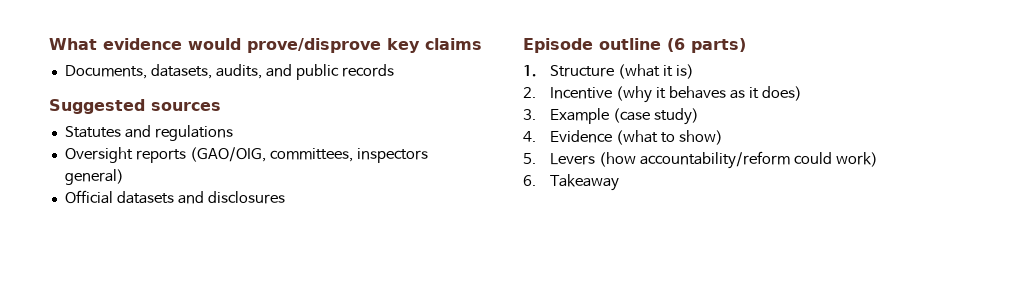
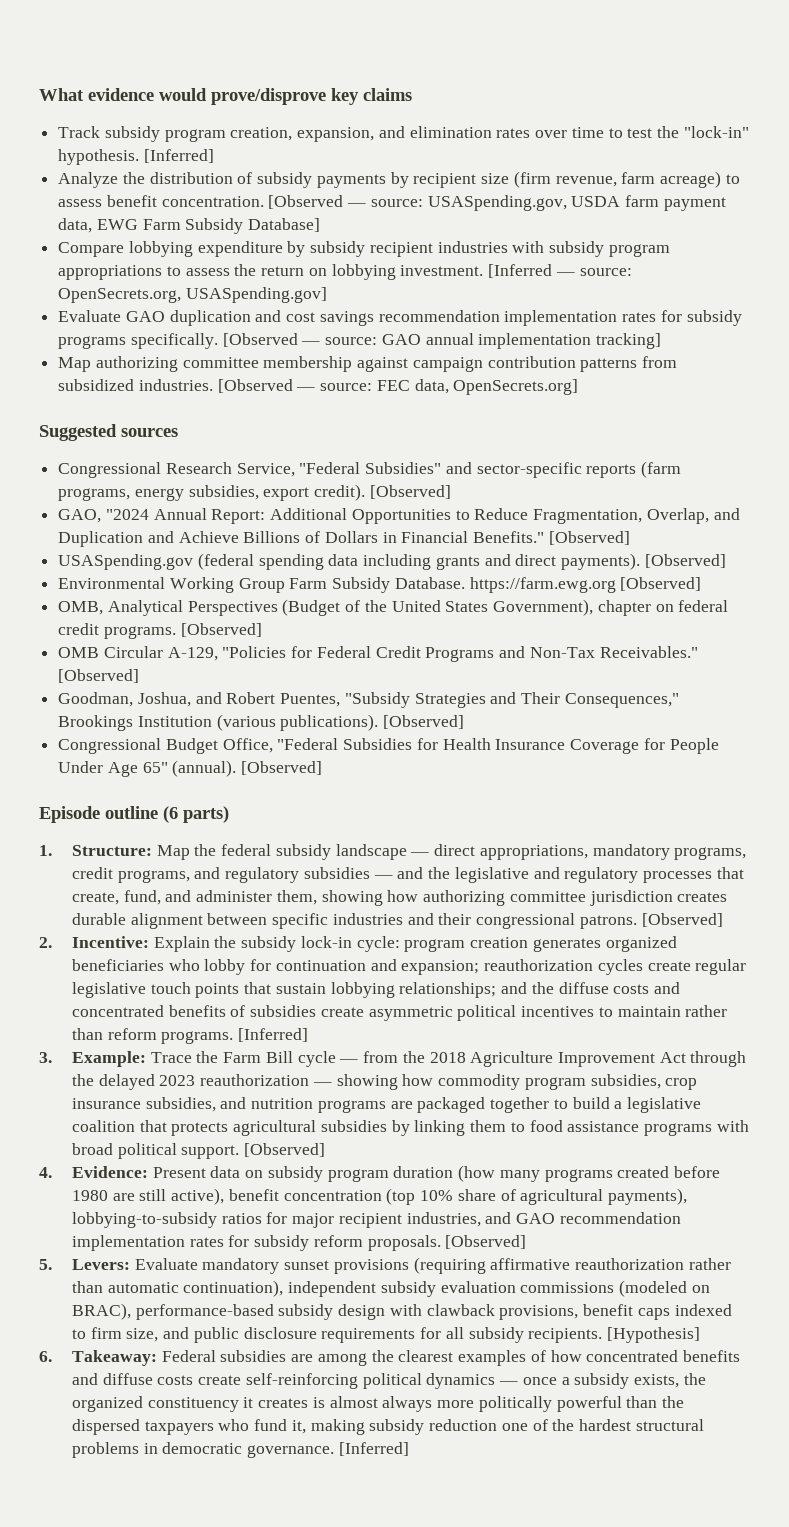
[64,64,394,80] [49,99,221,114] [64,125,233,141] [64,147,428,163] [64,169,124,185] [64,190,285,204] Documents, datasets, audits, and public records // Suggested sources // Statutes and regulations // Oversight reports (GAO/OIG, committees, inspectors general) // Official datasets and disclosures -> [58,126,749,142] [58,149,214,165] [58,171,740,188] [58,195,726,211] [58,218,321,234] [58,241,670,257] [58,264,632,280] [58,287,327,303] [58,310,742,326] [58,333,662,349] [58,356,678,372] [58,379,579,395] [39,424,178,441] [58,461,682,478] [58,484,451,501] [58,508,740,524] [58,531,630,547] [58,553,726,570] [58,577,702,593] [58,599,729,616] [58,623,262,639] [58,646,698,662] [58,669,140,683] [58,692,679,708] [58,714,465,731] [58,738,719,754] [58,760,323,777] Track subsidy program creation, expansion, and elimination rates over time to test the "lock-in" hypothesis. [Inferred] // Analyze the distribution of subsidy payments by recipient size (firm revenue, farm acreage) to assess benefit concentration. [Observed — source: USASpending.gov, USDA farm payment data, EWG Farm Subsidy Database] // Compare lobbying expenditure by subsidy recipient industries with subsidy program appropriations to assess the return on lobbying investment. [Inferred — source: OpenSecrets.org, USASpending.gov] // Evaluate GAO duplication and cost savings recommendation implementation rates for subsidy programs specifically. [Observed — source: GAO annual implementation tracking] // Map authorizing committee membership against campaign contribution patterns from subsidized industries. [Observed — source: FEC data, OpenSecrets.org] // Suggested sources // Congressional Research Service, "Federal Subsidies" and sector-specific reports (farm programs, energy subsidies, export credit). [Observed] // GAO, "2024 Annual Report: Additional Opportunities to Reduce Fragmentation, Overlap, and Duplication and Achieve Billions of Dollars in Financial Benefits." [Observed] // USASpending.gov (federal spending data including grants and direct payments). [Observed] // Environmental Working Group Farm Subsidy Database. https://farm.ewg.org [Observed] // OMB, Analytical Perspectives (Budget of the United States Government), chapter on federal credit programs. [Observed] // OMB Circular A-129, "Policies for Federal Credit Programs and Non-Tax Receivables." [Observed] // Goodman, Joshua, and Robert Puentes, "Subsidy Strategies and Their Consequences," Brookings Institution (various publications). [Observed] // Congressional Budget Office, "Federal Subsidies for Health Insurance Coverage for People Under Age 65" (annual). [Observed]
[550,64,694,79] [523,86,802,103] [523,108,700,125] [523,130,723,145] [523,151,878,169] [523,174,620,191] Structure (what it is) // 2. Incentive (why it behaves as it does) // 3. Example (case study) // 4. Evidence (what to show) // 5. Levers (how accountability/reform could work) // 6. Takeaway -> [71,844,747,860] [71,867,744,883] [71,890,728,906] [71,913,723,929] [39,936,677,952] [71,959,747,975] [71,982,680,998] [71,1005,728,1021] [71,1028,309,1044] [39,1051,747,1067] [71,1074,698,1090] [71,1097,701,1113] [71,1120,749,1136] [71,1143,326,1159] [39,1165,720,1182] [71,1188,687,1205] [71,1212,681,1228] [71,1235,527,1251] [39,1257,731,1274] [71,1280,710,1297] [71,1303,732,1320] [71,1327,700,1343] [39,1350,740,1366] [71,1373,706,1389] [71,1396,684,1412] [71,1419,704,1435] [71,1442,409,1458] Structure: Map the federal subsidy landscape — direct appropriations, mandatory programs, credit programs, and regulatory subsidies — and the legislative and regulatory processes that create, fund, and administer them, showing how authorizing committee jurisdiction creates durable alignment between specific industries and their congressional patrons. [Observed] // 2. Incentive: Explain the subsidy lock-in cycle: program creation generates organized beneficiaries who lobby for continuation and expansion; reauthorization cycles create regular legislative touch points that sustain lobbying relationships; and the diffuse costs and concentrated benefits of subsidies create asymmetric political incentives to maintain rather than reform programs. [Inferred] // 3. Example: Trace the Farm Bill cycle — from the 2018 Agriculture Improvement Act through the delayed 2023 reauthorization — showing how commodity program subsidies, crop insurance subsidies, and nutrition programs are packaged together to build a legislative coalition that protects agricultural subsidies by linking them to food assistance programs with broad political support. [Observed] // 4. Evidence: Present data on subsidy program duration (how many programs created before 1980 are still active), benefit concentration (top 10% share of agricultural payments), lobbying-to-subsidy ratios for major recipient industries, and GAO recommendation implementation rates for subsidy reform proposals. [Observed] // 5. Levers: Evaluate mandatory sunset provisions (requiring affirmative reauthorization rather than automatic continuation), independent subsidy evaluation commissions (modeled on BRAC), performance-based subsidy design with clawback provisions, benefit caps indexed to firm size, and public disclosure requirements for all subsidy recipients. [Hypothesis] // 6. Takeaway: Federal subsidies are among the clearest examples of how concentrated benefits and diffuse costs create self-reinforcing political dynamics — once a subsidy exists, the organized constituency it creates is almost always more politically powerful than the dispersed taxpayers who fund it, making subsidy reduction one of the hardest structural problems in democratic governance. [Inferred]

